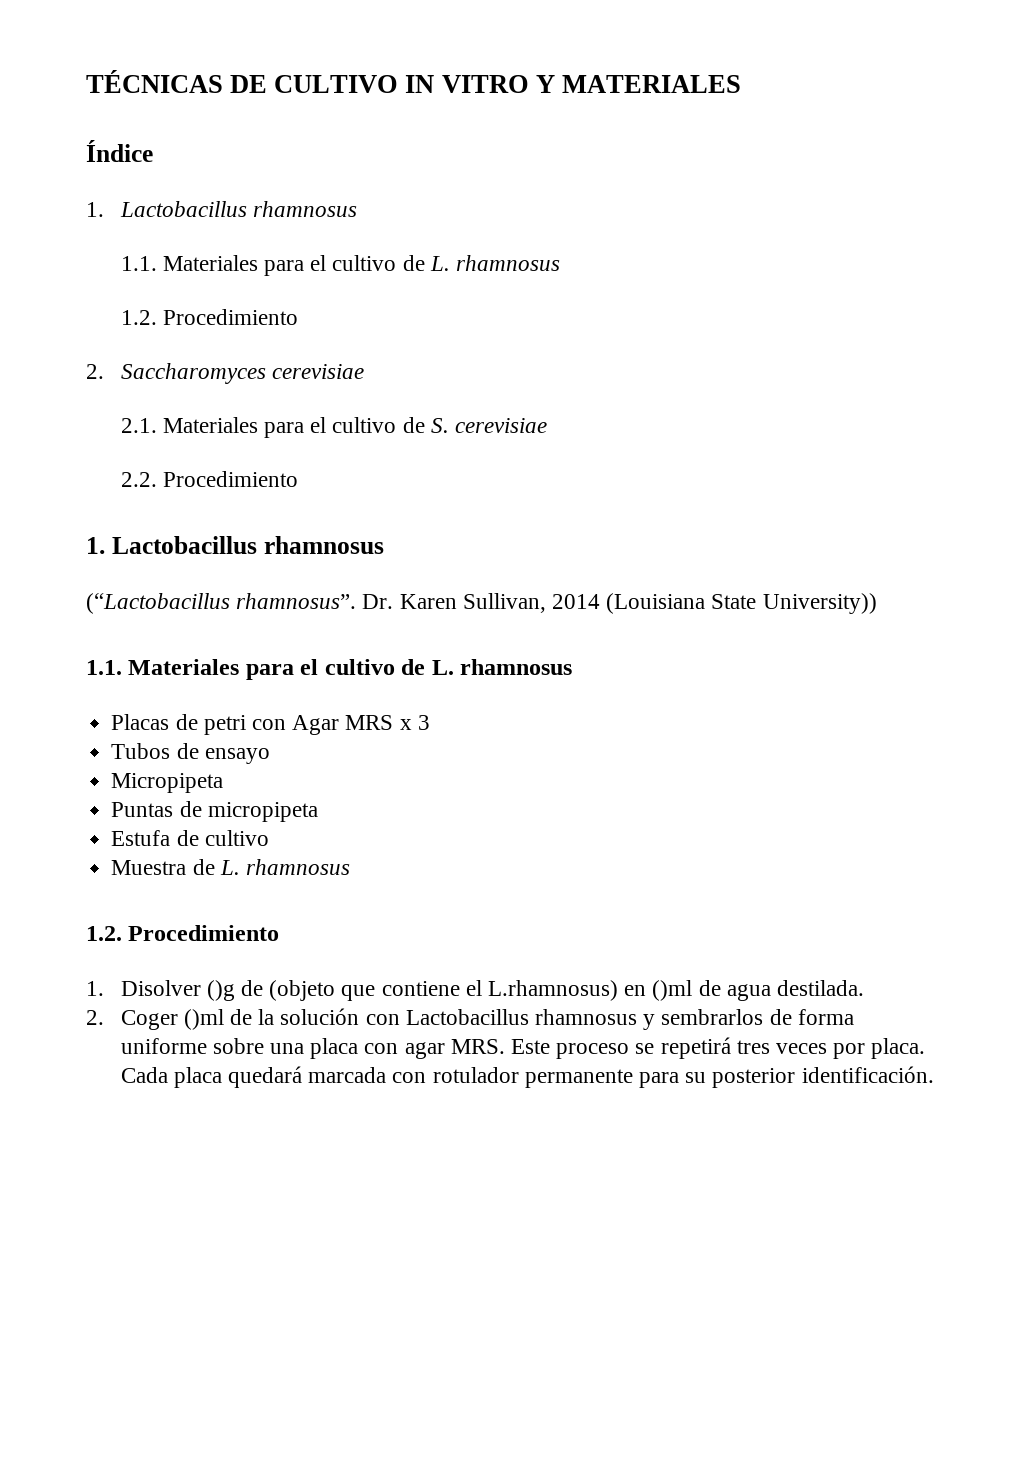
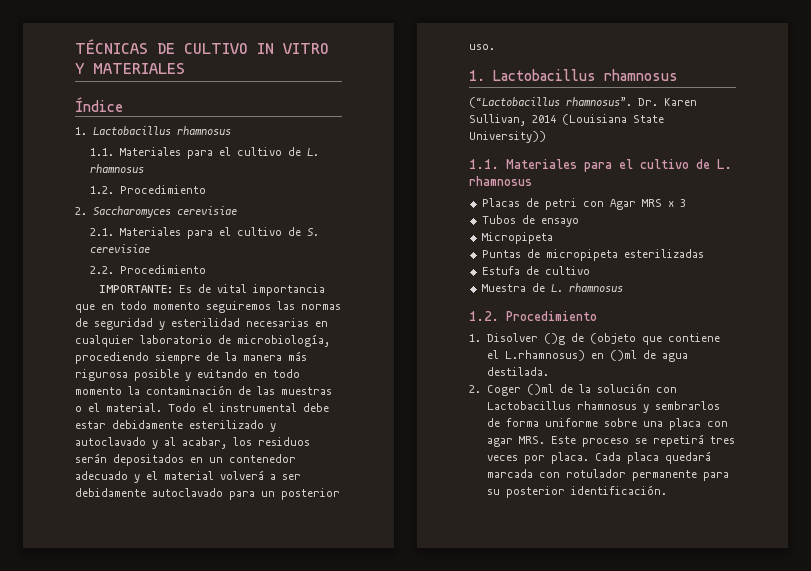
(298, 479) none -> [98,284,325,296] [75,301,341,313] [75,318,328,330] [75,334,330,347] [75,351,307,364] [75,369,300,381] [75,385,332,395] [75,403,329,412] [75,420,276,432] [75,437,310,449] [75,453,296,466] [75,470,301,483] [75,488,340,500] [469,44,495,50] // IMPORTANTE: Es de vital importancia que en todo momento seguiremos las normas de seguridad y esterilidad necesarias en cualquier laboratorio de microbiología, procediendo siempre de la manera más rigurosa posible y evitando en todo momento la contaminación de las muestras o el material. Todo el instrumental debe estar debidamente esterilizado y autoclavado y al acabar, los residuos serán depositados en un contenedor adecuado y el material volverá a ser debidamente autoclavado para un posterior uso.
(318, 812) none -> [623,249,704,258] esterilizadas

